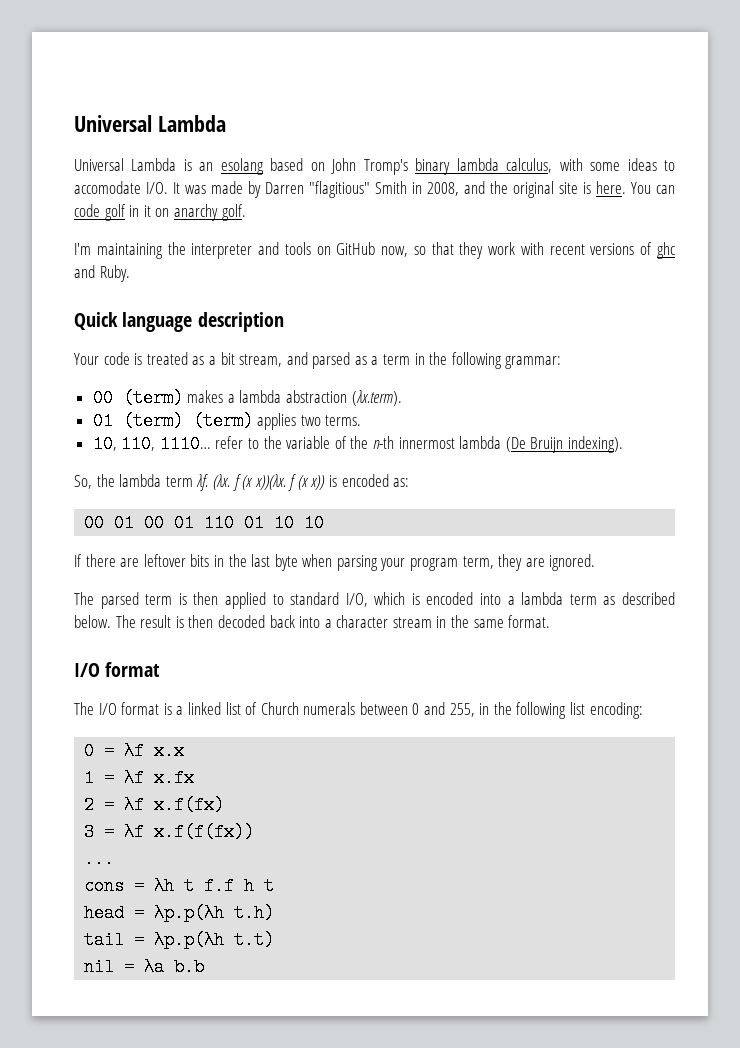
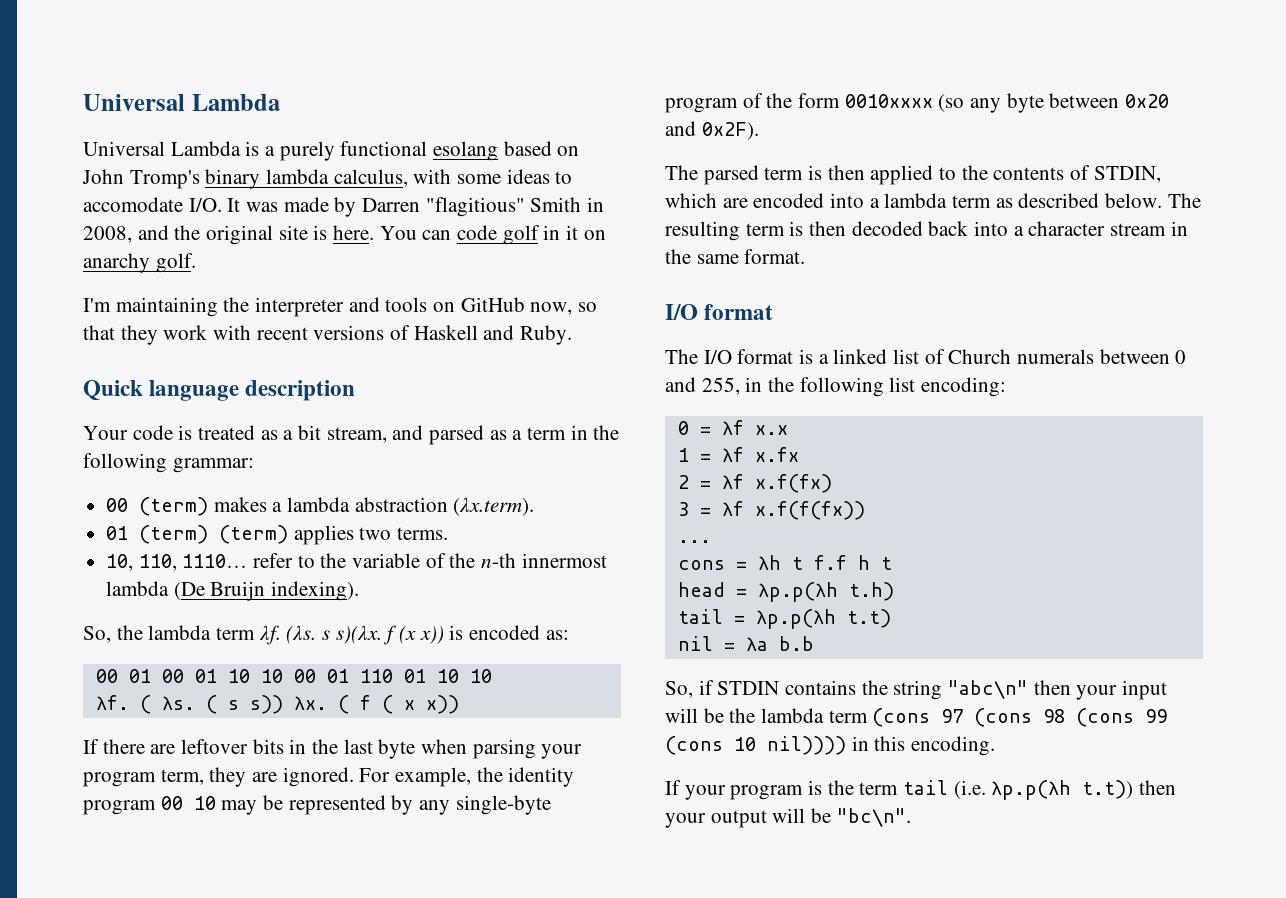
[199,162,214,171] an -> [265,141,428,161] a purely functional
[656,242,675,259] ghc -> [413,325,478,340] Haskell
[212,474,286,491] (λx. f (x x))(λx. -> [286,625,382,644] (λs. s s)(λx.
(195, 523) none -> [227,669,349,683] 10 10 00 01
(325, 523) none -> [95,695,459,714] // λf. ( λs. ( s s)) λx. ( f ( x x))
(596, 562) none -> [359,767,575,787] [83,795,551,815] [665,93,1170,113] [665,121,759,140] For example, the identity program 00 10 may be represented by any single-byte program of the form 0010xxxx (so any byte between 0x20 and 0x2F).
[290,592,420,607] standard I/O, which is -> [961,165,1161,183] [665,193,748,208] the contents of STDIN, which are
[140,615,172,628] result -> [665,221,785,241] resulting term
(205, 967) none -> [665,680,1168,700] [665,708,1168,727] [665,736,996,756] [665,780,1177,800] [665,808,911,828] // So, if STDIN contains the string "abc\n" then your input will be the lambda term (cons 97 (cons 98 (cons 99 (cons 10 nil)))) in this encoding. // If your program is the term tail (i.e. λp.p(λh t.t)) then your output will be "bc\n".

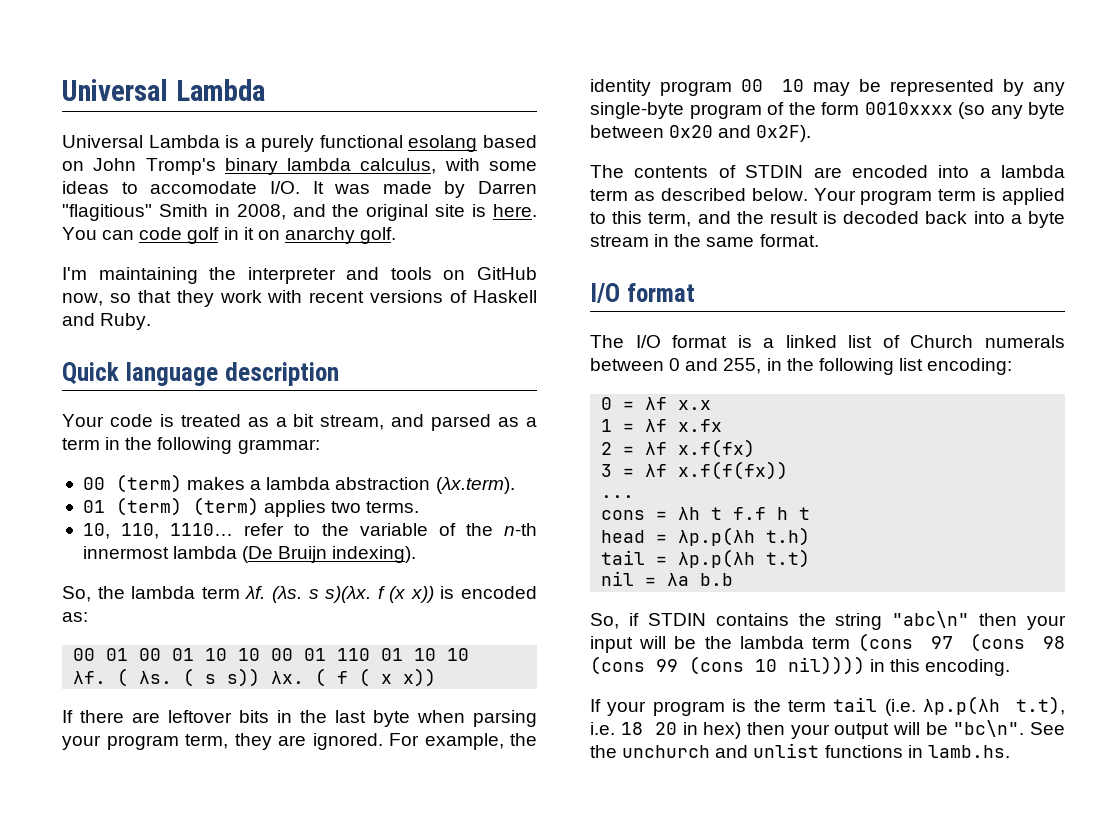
[703,165,1161,185] [665,193,717,208] parsed term is then applied to the contents of STDIN, which -> [634,165,804,178] contents of STDIN
[1167,193,1201,208] [665,221,847,241] The resulting term is then -> [813,188,1065,205] [590,211,838,227] Your program term is applied to this term, and the result is
[1028,221,1106,236] character -> [1028,211,1065,228] byte
[1082,780,1134,799] t.t)) -> [1015,696,1065,715] [590,722,742,739] t.t), i.e. 18 20 in hex)
(911, 817) none -> [1030,722,1065,735] [590,743,1010,758] See the unchurch and unlist functions in lamb.hs.

